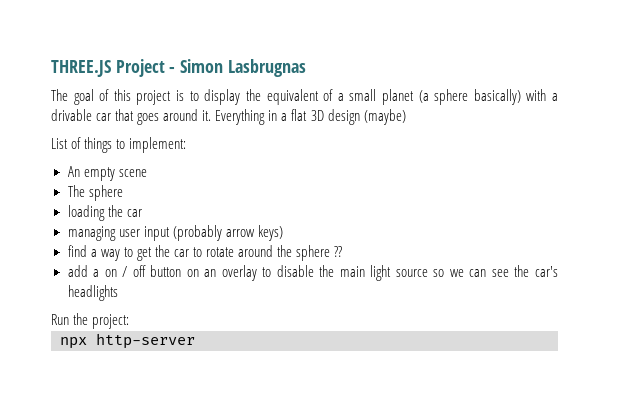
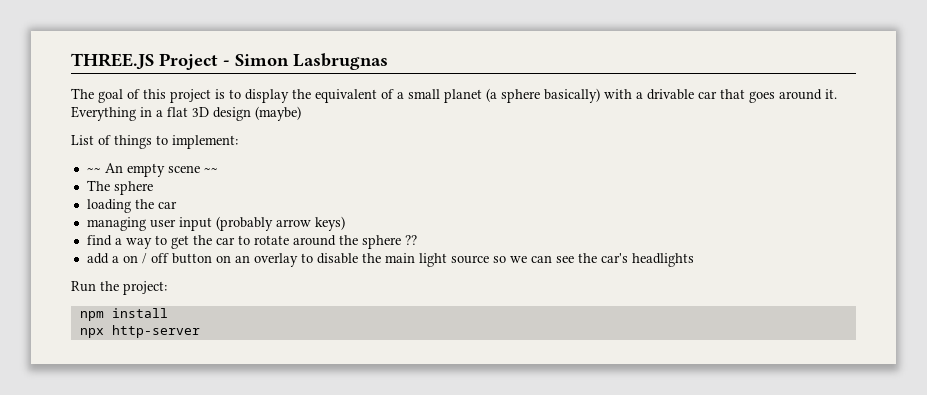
(187, 145) none -> [86,167,101,173] ~~
(147, 173) none -> [203,167,218,173] ~~
(130, 321) none -> [79,308,168,321] // npm install

